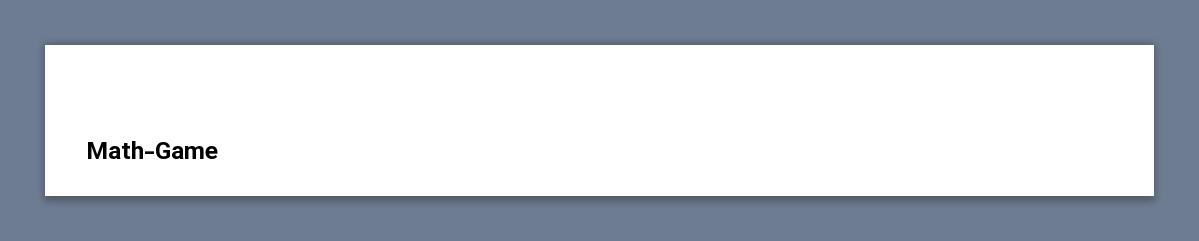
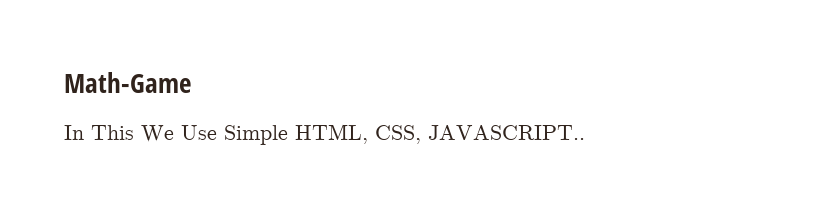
(218, 150) none -> [64,124,585,145] // In This We Use Simple HTML, CSS, JAVASCRIPT..

